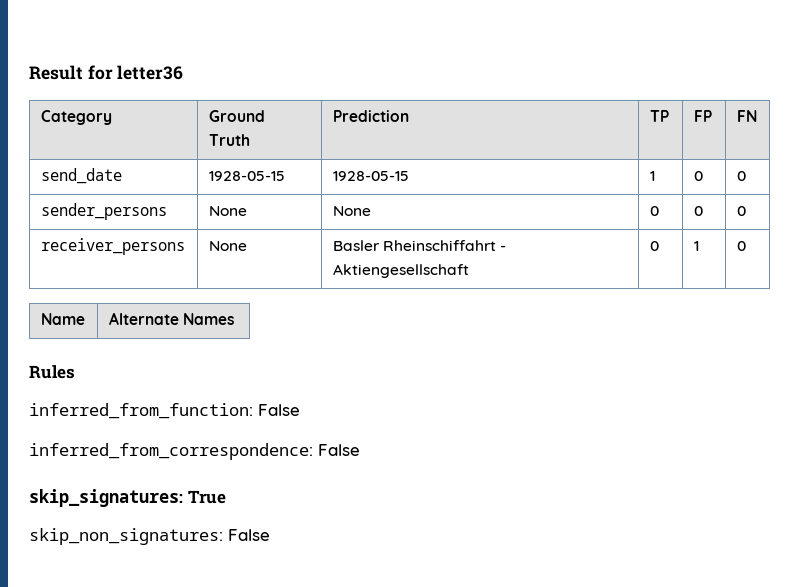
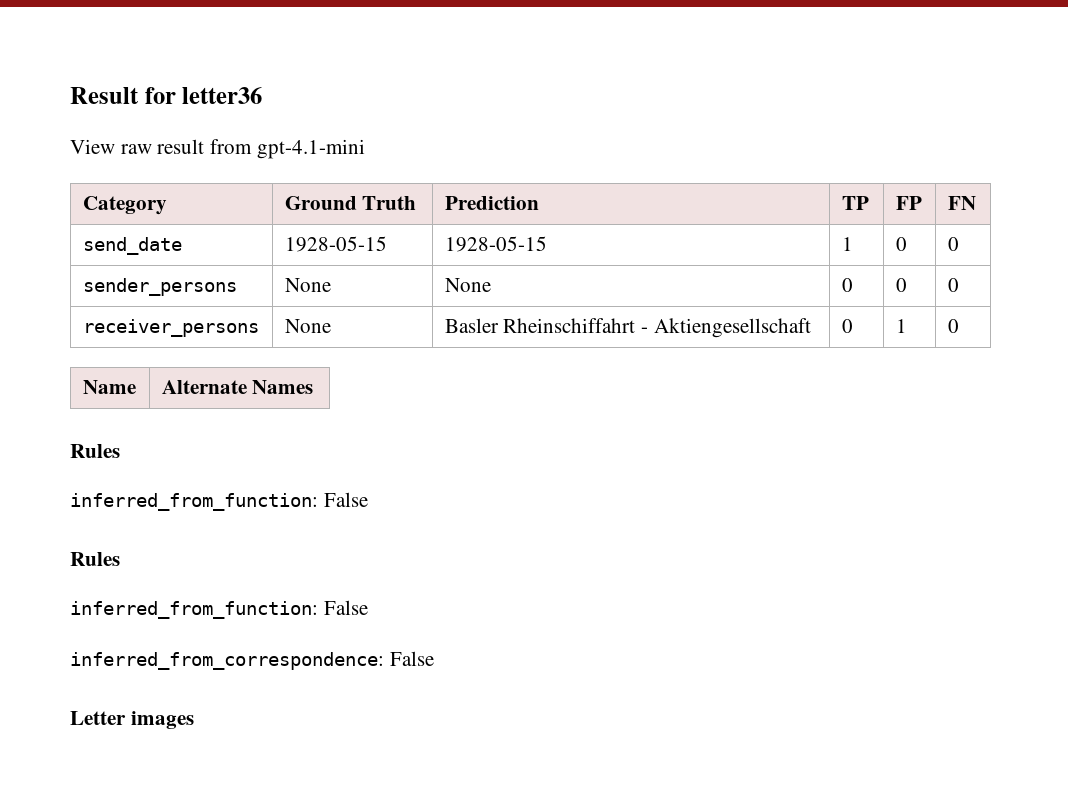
(184, 72) none -> [70,139,365,159] // View raw result from gpt-4.1-mini
(300, 410) none -> [70,552,120,566] [70,600,368,619] // Rules // inferred_from_function: False
[29,489,226,507] [29,528,270,545] skip_signatures: True // skip_non_signatures: False -> [70,711,194,729] Letter images

